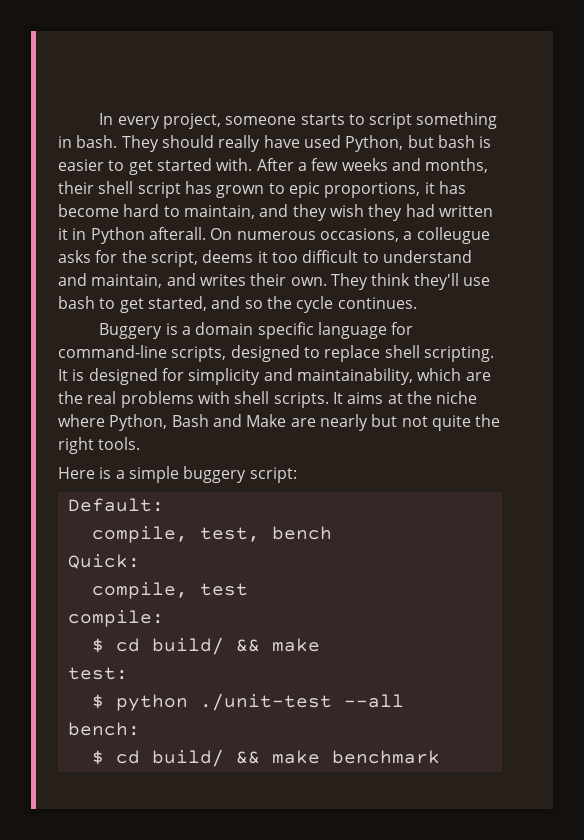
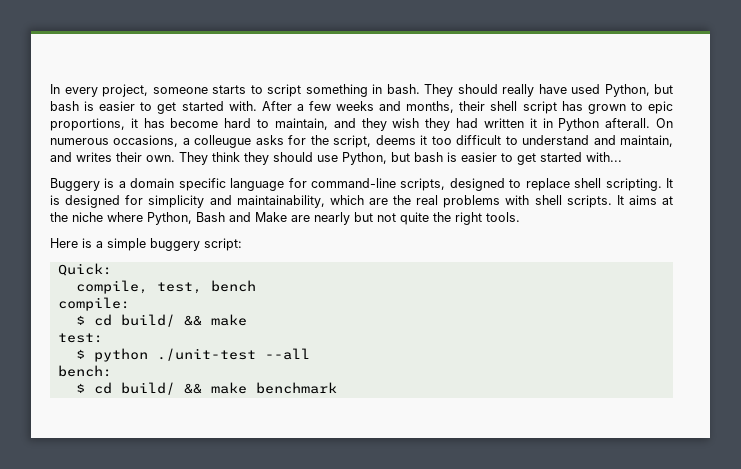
[413,273,490,290] [58,296,417,313] they'll use bash to get started, and so the cycle continues. -> [244,152,622,165] they should use Python, but bash is easier to get started with...
[67,498,164,512] Default: -> [57,263,112,276] Quick:
[67,554,140,569] [91,582,248,599] // Quick: // compile, test -> (256, 286) none

